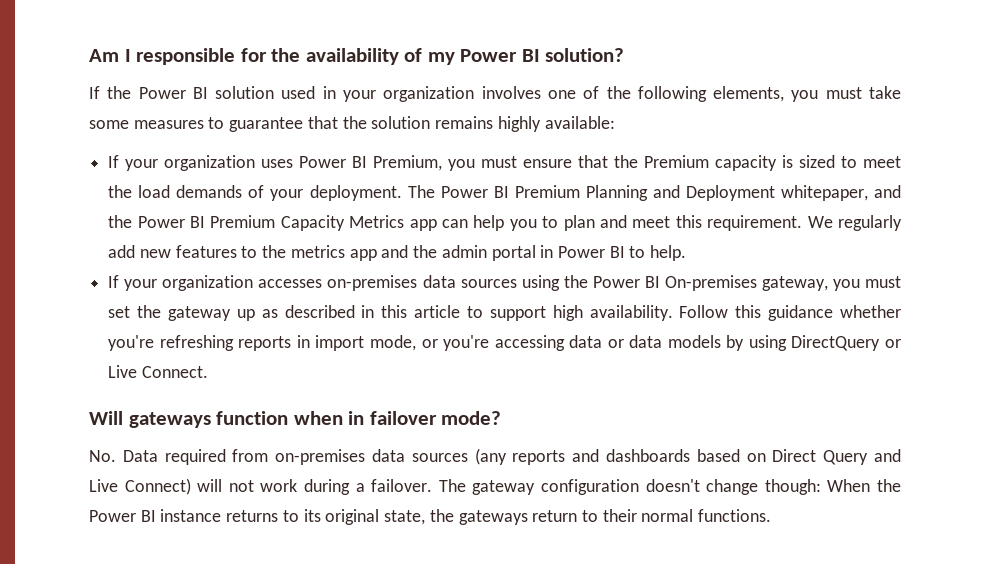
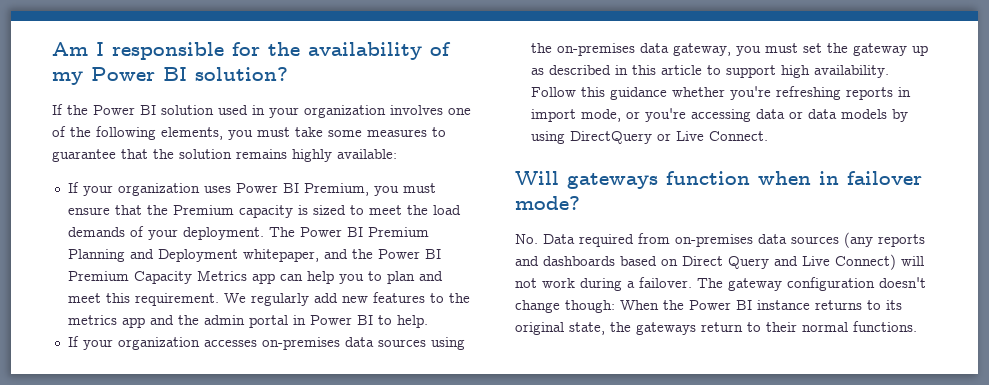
[592,275,757,291] Power BI On-premises -> [556,43,669,56] on-premises data

